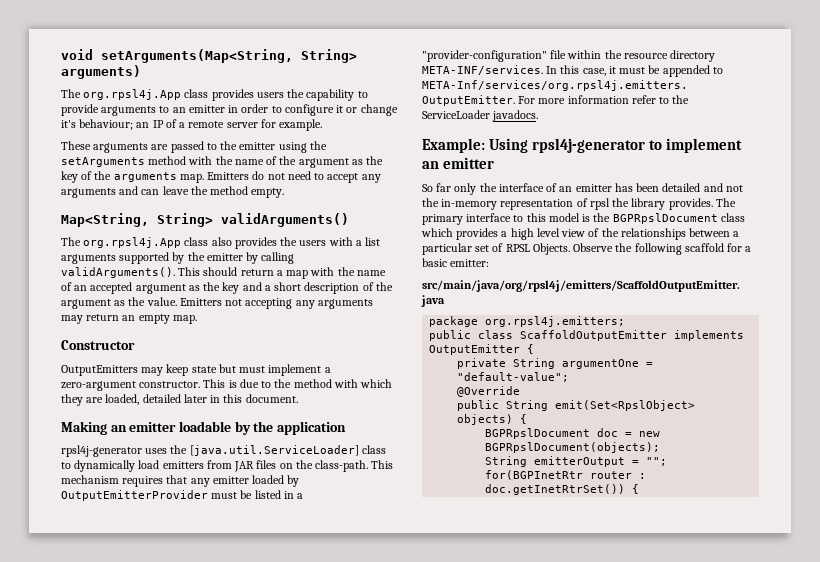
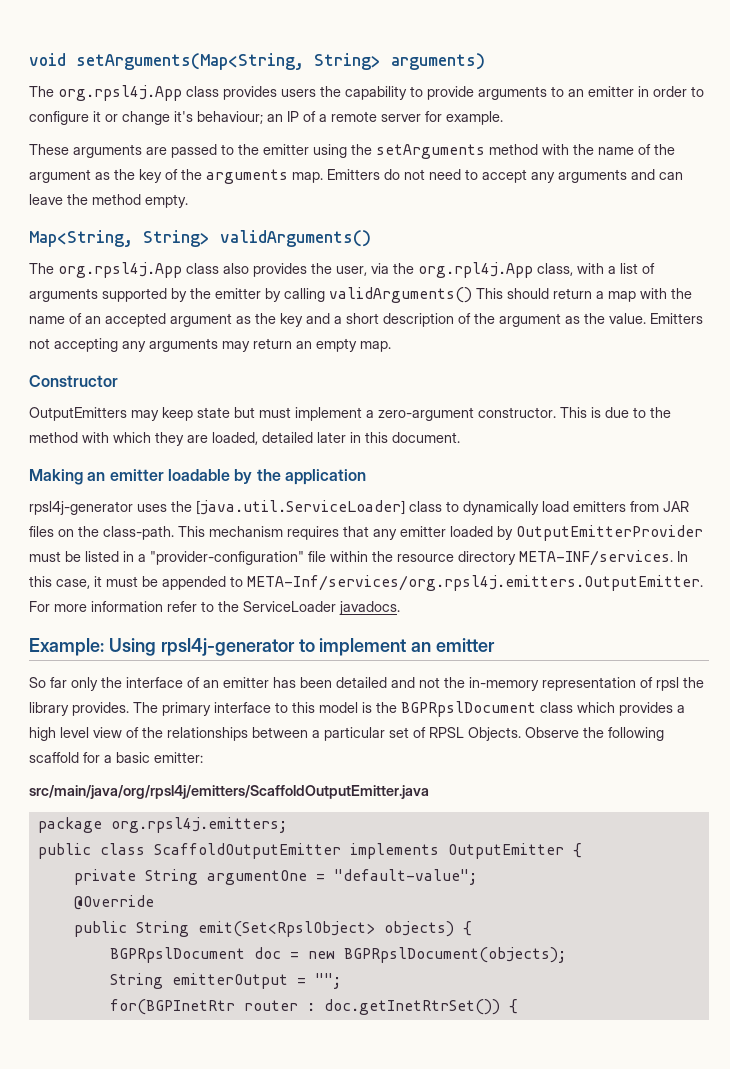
[299,240,327,246] users -> [336,262,573,278] user, via the org.rpl4j.App class,
(381, 241) none -> [642,263,655,274] of
[61,267,175,278] validArguments(). -> [329,287,472,303] validArguments()

